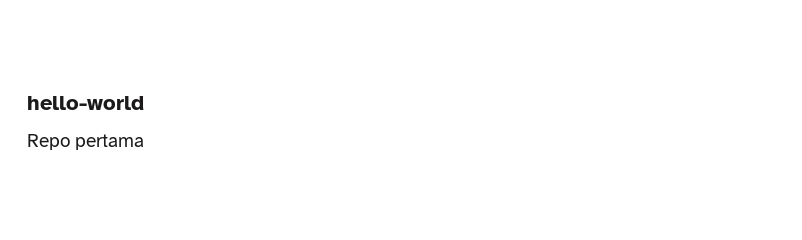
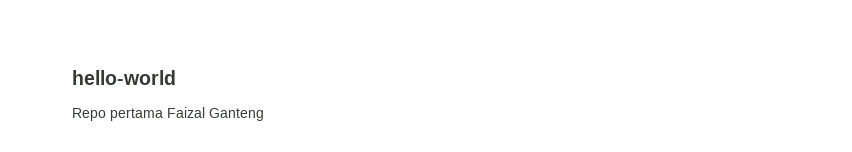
(145, 142) none -> [167,107,264,121] Faizal Ganteng

